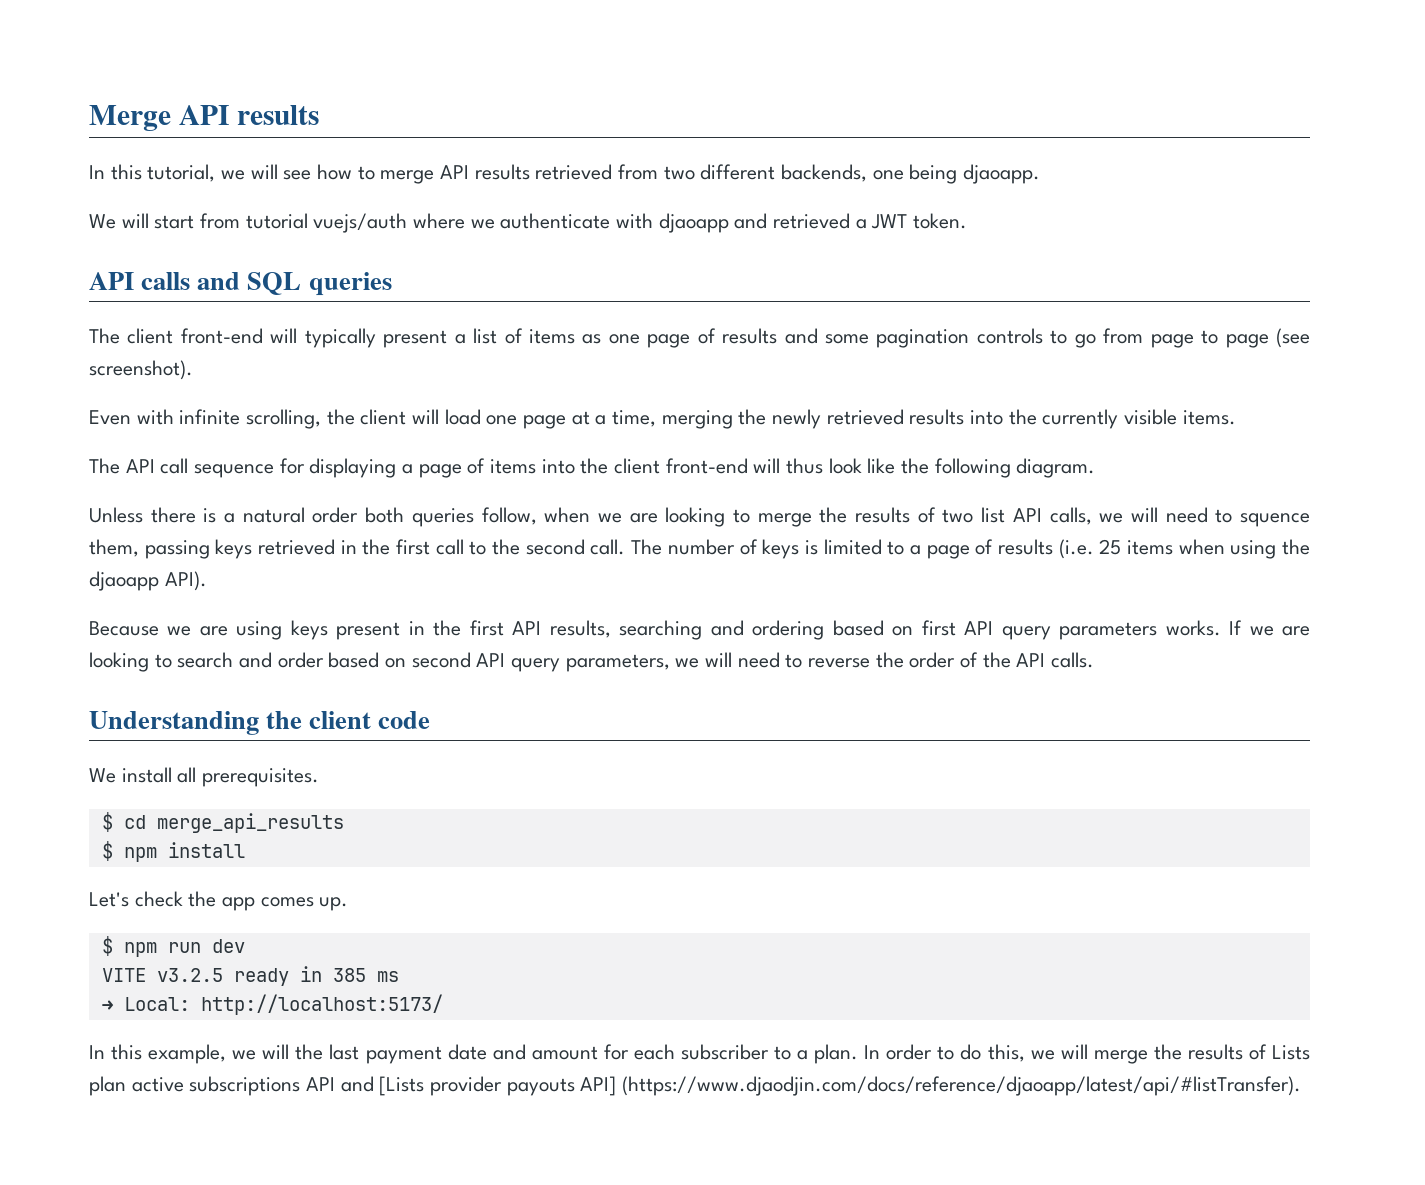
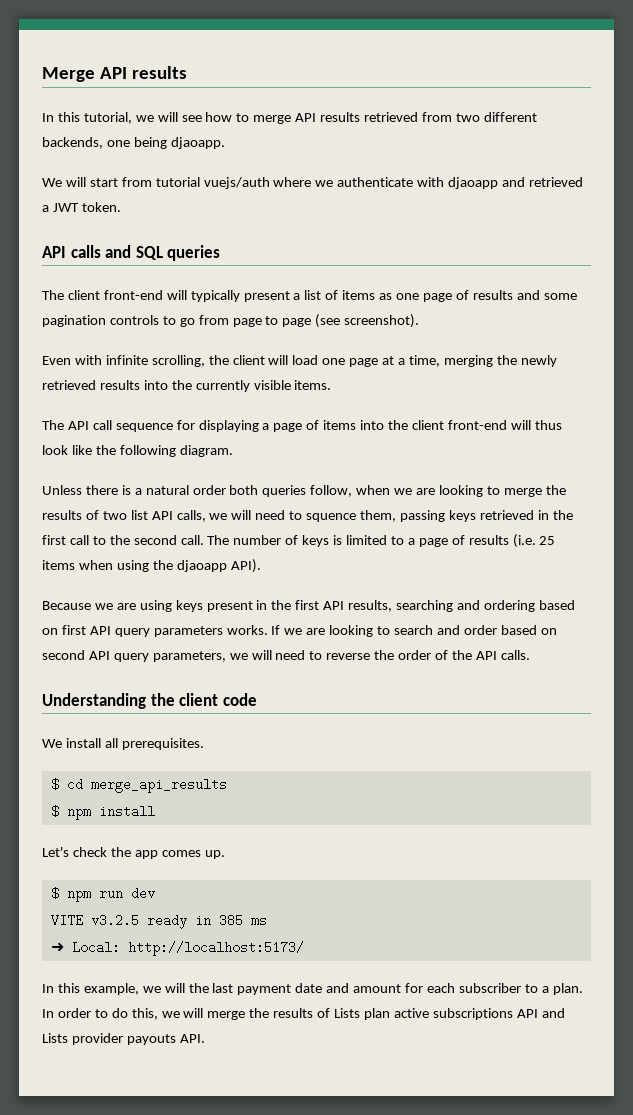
[379,1076,425,1096] [Lists -> [42,1033,68,1043] Lists
[580,1076,1302,1096] API] (https://www.djaodjin.com/docs/reference/djaoapp/latest/api/#listTransfer). -> [179,1034,205,1043] API.

